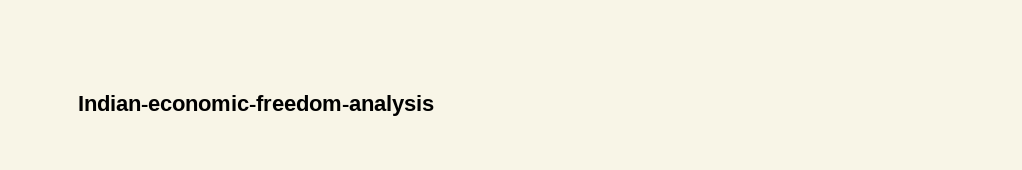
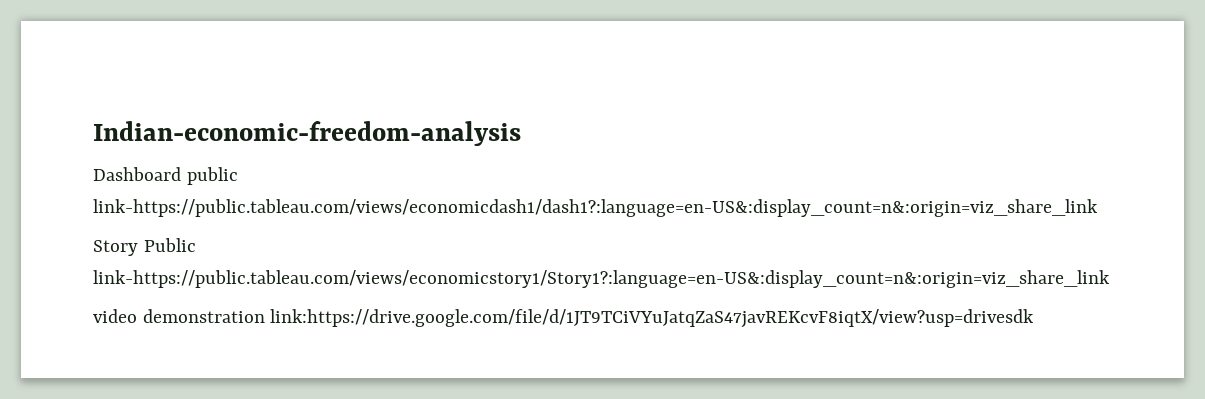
(434, 105) none -> [93,167,238,185] [93,199,1098,217] [93,238,196,256] [93,270,1110,288] [93,309,1035,328] // Dashboard public link-https://public.tableau.com/views/economicdash1/dash1?:language=en-US&:display_count=n&:origin=viz_share_link // Story Public link-https://public.tableau.com/views/economicstory1/Story1?:language=en-US&:display_count=n&:origin=viz_share_link // video demonstration link:https://drive.google.com/file/d/1JT9TCiVYuJatqZaS47javREKcvF8iqtX/view?usp=drivesdk

